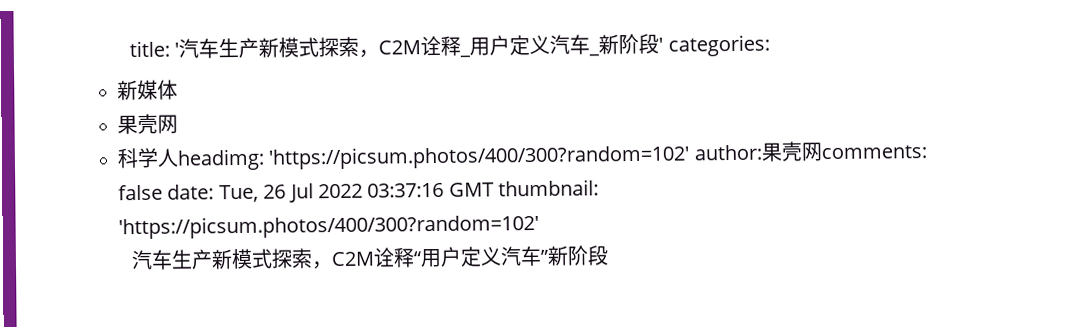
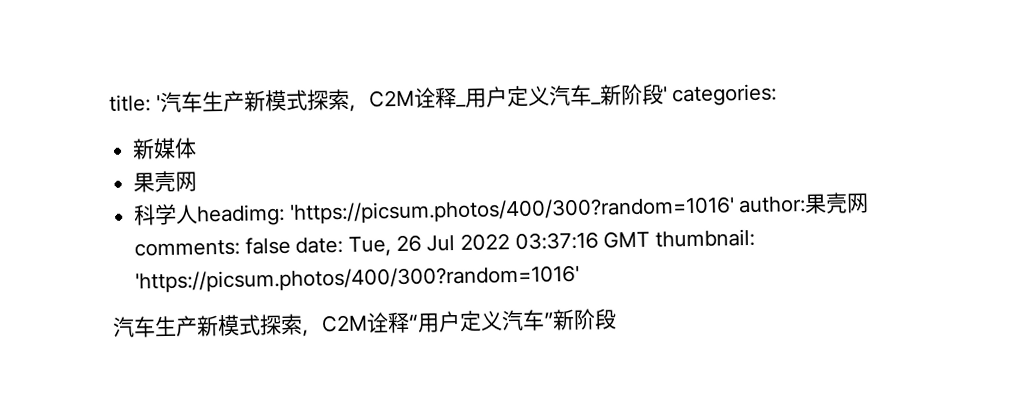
[268,144,691,170] 'https://picsum.photos/400/300?random=102' -> [288,196,735,225] 'https://picsum.photos/400/300?random=1016'
[118,213,539,240] 'https://picsum.photos/400/300?random=102' -> [135,264,581,294] 'https://picsum.photos/400/300?random=1016'

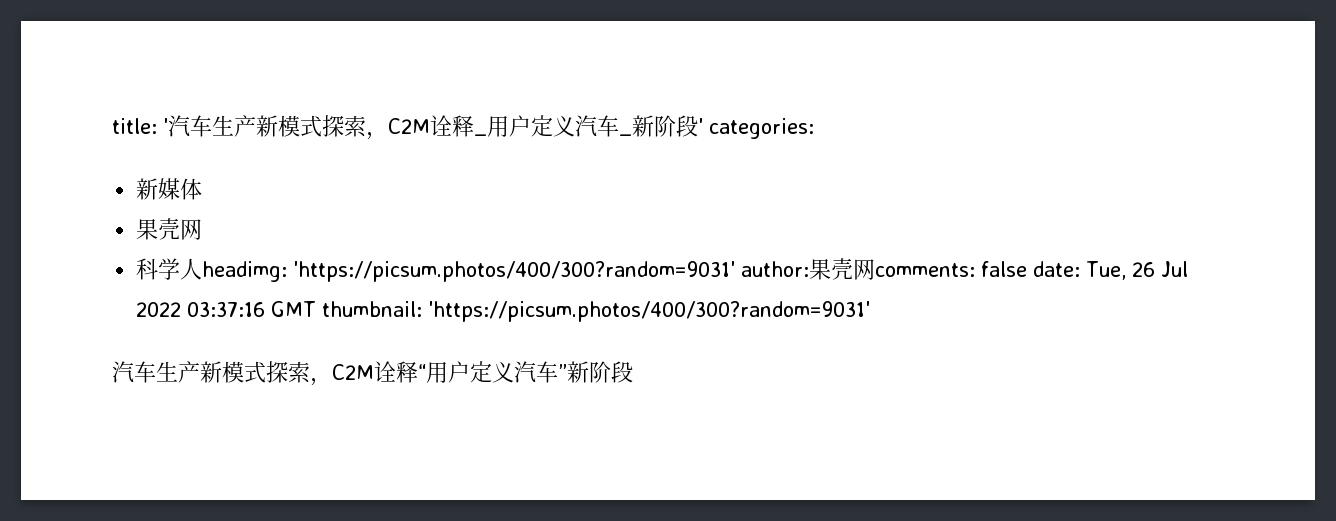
[288,196,735,225] 'https://picsum.photos/400/300?random=1016' -> [293,261,736,282] 'https://picsum.photos/400/300?random=9031'
[135,264,581,294] 'https://picsum.photos/400/300?random=1016' -> [428,301,871,322] 'https://picsum.photos/400/300?random=9031'

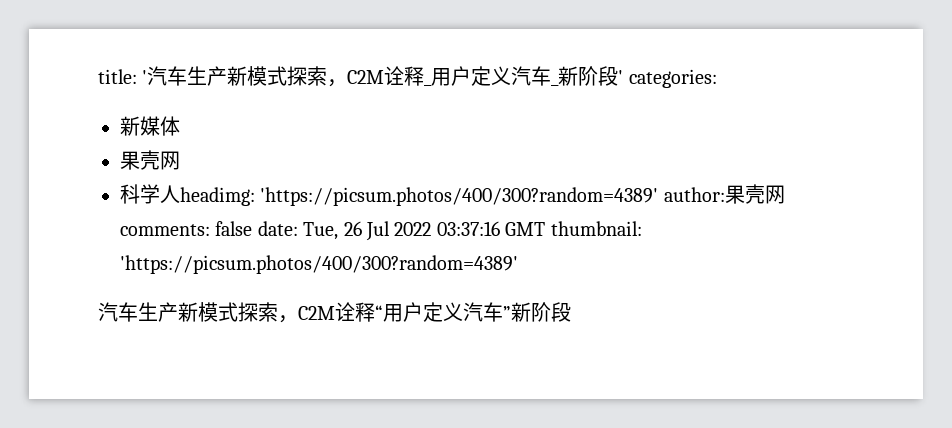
[293,261,736,282] 'https://picsum.photos/400/300?random=9031' -> [260,187,659,206] 'https://picsum.photos/400/300?random=4389'
[428,301,871,322] 'https://picsum.photos/400/300?random=9031' -> [120,255,518,274] 'https://picsum.photos/400/300?random=4389'

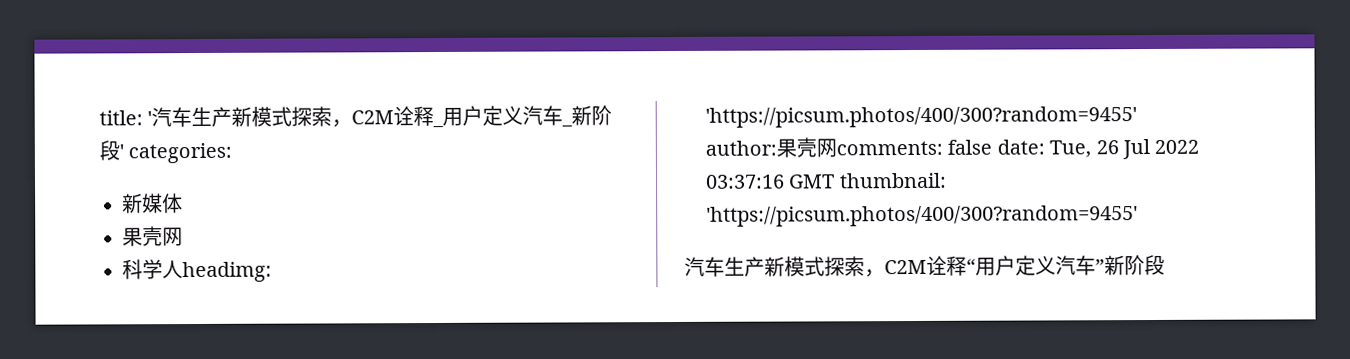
[260,187,659,206] 'https://picsum.photos/400/300?random=4389' -> [705,106,1137,128] 'https://picsum.photos/400/300?random=9455'
[120,255,518,274] 'https://picsum.photos/400/300?random=4389' -> [706,205,1138,227] 'https://picsum.photos/400/300?random=9455'

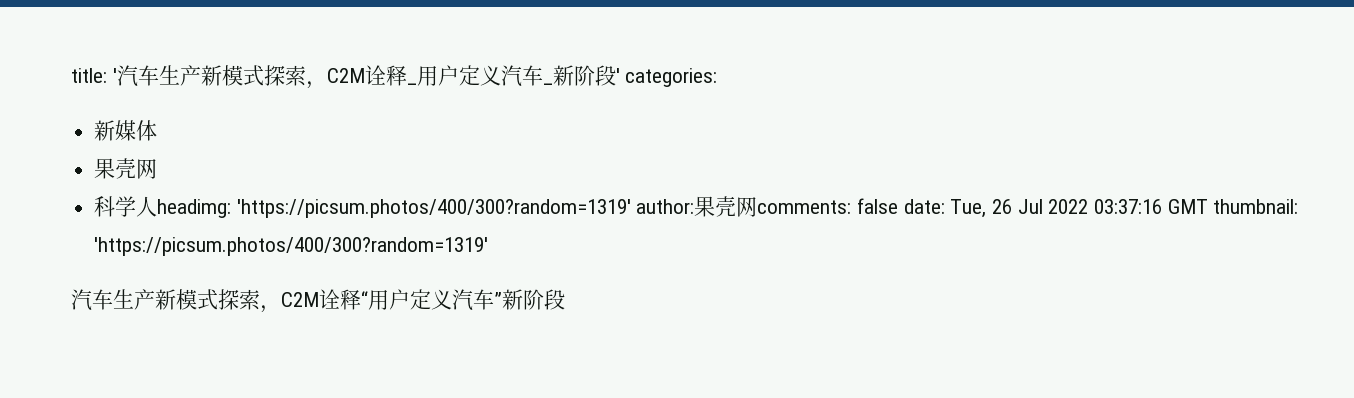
[705,106,1137,128] 'https://picsum.photos/400/300?random=9455' -> [236,199,631,218] 'https://picsum.photos/400/300?random=1319'
[706,205,1138,227] 'https://picsum.photos/400/300?random=9455' -> [94,237,489,256] 'https://picsum.photos/400/300?random=1319'

